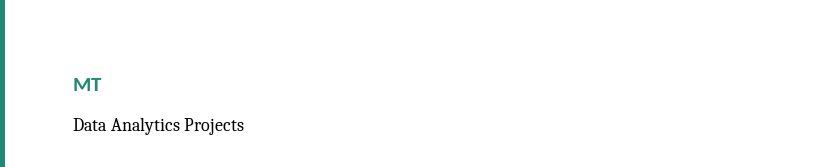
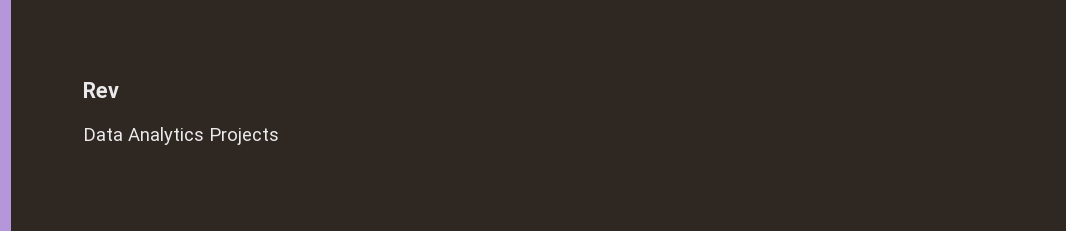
[73,78,102,91] MT -> [83,82,119,98] Rev

